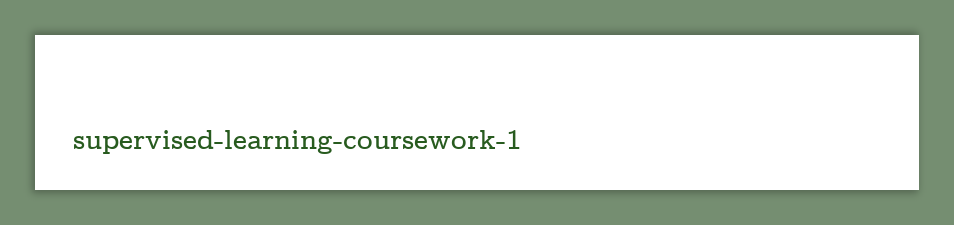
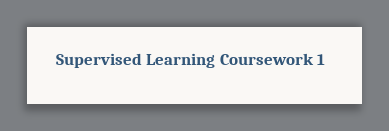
[73,130,522,154] supervised-learning-coursework-1 -> [56,53,326,68] Supervised Learning Coursework 1

